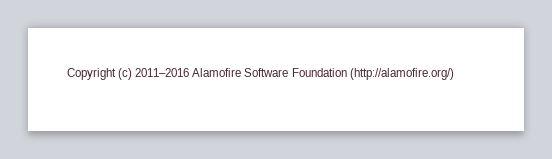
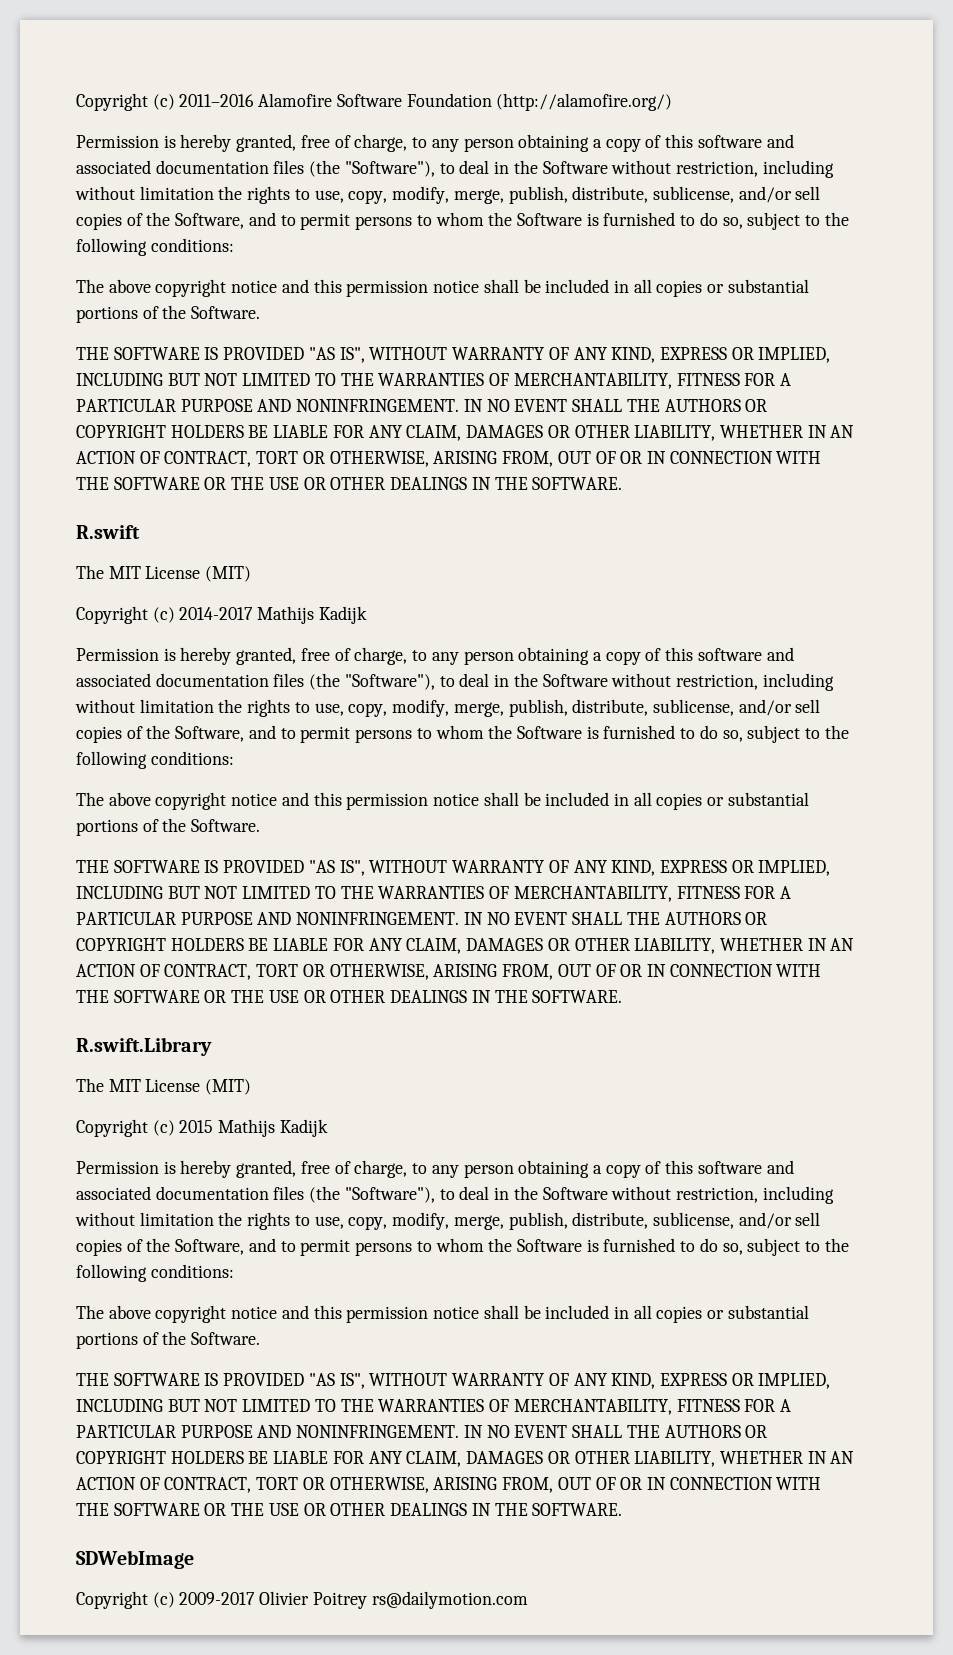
(454, 74) none -> [76,134,794,152] [76,160,834,178] [75,186,821,204] [76,212,849,230] [76,238,234,256] [76,279,809,297] [76,305,261,323] [76,347,831,363] [76,373,791,389] [76,399,768,412] [76,425,855,441] [76,451,822,467] [76,477,623,490] [76,525,140,539] [76,565,252,582] [76,606,367,624] [76,647,794,665] [76,673,834,691] [75,699,821,717] [76,725,849,743] [76,751,234,769] [76,792,809,810] [76,818,261,836] [76,860,831,876] [76,886,791,902] [76,912,768,925] [76,938,855,954] [76,964,822,980] [76,990,623,1003] [76,1037,212,1056] [76,1078,252,1095] [76,1119,328,1137] [76,1160,794,1178] [76,1186,834,1204] [75,1212,821,1230] [76,1238,849,1256] [76,1264,234,1282] [76,1305,809,1323] [76,1331,261,1349] [76,1373,831,1389] [76,1399,791,1415] [76,1425,768,1438] [76,1451,855,1467] [76,1477,822,1493] [76,1503,623,1516] [76,1550,194,1569] [76,1591,528,1609] // Permission is hereby granted, free of charge, to any person obtaining a copy of this software and associated documentation files (the "Software"), to deal in the Software without restriction, including without limitation the rights to use, copy, modify, merge, publish, distribute, sublicense, and/or sell copies of the Software, and to permit persons to whom the Software is furnished to do so, subject to the following conditions: // The above copyright notice and this permission notice shall be included in all copies or substantial portions of the Software. // THE SOFTWARE IS PROVIDED "AS IS", WITHOUT WARRANTY OF ANY KIND, EXPRESS OR IMPLIED, INCLUDING BUT NOT LIMITED TO THE WARRANTIES OF MERCHANTABILITY, FITNESS FOR A PARTICULAR PURPOSE AND NONINFRINGEMENT. IN NO EVENT SHALL THE AUTHORS OR COPYRIGHT HOLDERS BE LIABLE FOR ANY CLAIM, DAMAGES OR OTHER LIABILITY, WHETHER IN AN ACTION OF CONTRACT, TORT OR OTHERWISE, ARISING FROM, OUT OF OR IN CONNECTION WITH THE SOFTWARE OR THE USE OR OTHER DEALINGS IN THE SOFTWARE. // R.swift // The MIT License (MIT) // Copyright (c) 2014-2017 Mathijs Kadijk // Permission is hereby granted, free of charge, to any person obtaining a copy of this software and associated documentation files (the "Software"), to deal in the Software without restriction, including without limitation the rights to use, copy, modify, merge, publish, distribute, sublicense, and/or sell copies of the Software, and to permit persons to whom the Software is furnished to do so, subject to the following conditions: // The above copyright notice and this permission notice shall be included in all copies or substantial portions of the Software. // THE SOFTWARE IS PROVIDED "AS IS", WITHOUT WARRANTY OF ANY KIND, EXPRESS OR IMPLIED, INCLUDING BUT NOT LIMITED TO THE WARRANTIES OF MERCHANTABILITY, FITNESS FOR A PARTICULAR PURPOSE AND NONINFRINGEMENT. IN NO EVENT SHALL THE AUTHORS OR COPYRIGHT HOLDERS BE LIABLE FOR ANY CLAIM, DAMAGES OR OTHER LIABILITY, WHETHER IN AN ACTION OF CONTRACT, TORT OR OTHERWISE, ARISING FROM, OUT OF OR IN CONNECTION WITH THE SOFTWARE OR THE USE OR OTHER DEALINGS IN THE SOFTWARE. // R.swift.Library // The MIT License (MIT) // Copyright (c) 2015 Mathijs Kadijk // Permission is hereby granted, free of charge, to any person obtaining a copy of this software and associated documentation files (the "Software"), to deal in the Software without restriction, including without limitation the rights to use, copy, modify, merge, publish, distribute, sublicense, and/or sell copies of the Software, and to permit persons to whom the Software is furnished to do so, subject to the following conditions: // The above copyright notice and this permission notice shall be included in all copies or substantial portions of the Software. // THE SOFTWARE IS PROVIDED "AS IS", WITHOUT WARRANTY OF ANY KIND, EXPRESS OR IMPLIED, INCLUDING BUT NOT LIMITED TO THE WARRANTIES OF MERCHANTABILITY, FITNESS FOR A PARTICULAR PURPOSE AND NONINFRINGEMENT. IN NO EVENT SHALL THE AUTHORS OR COPYRIGHT HOLDERS BE LIABLE FOR ANY CLAIM, DAMAGES OR OTHER LIABILITY, WHETHER IN AN ACTION OF CONTRACT, TORT OR OTHERWISE, ARISING FROM, OUT OF OR IN CONNECTION WITH THE SOFTWARE OR THE USE OR OTHER DEALINGS IN THE SOFTWARE. // SDWebImage // Copyright (c) 2009-2017 Olivier Poitrey rs@dailymotion.com

